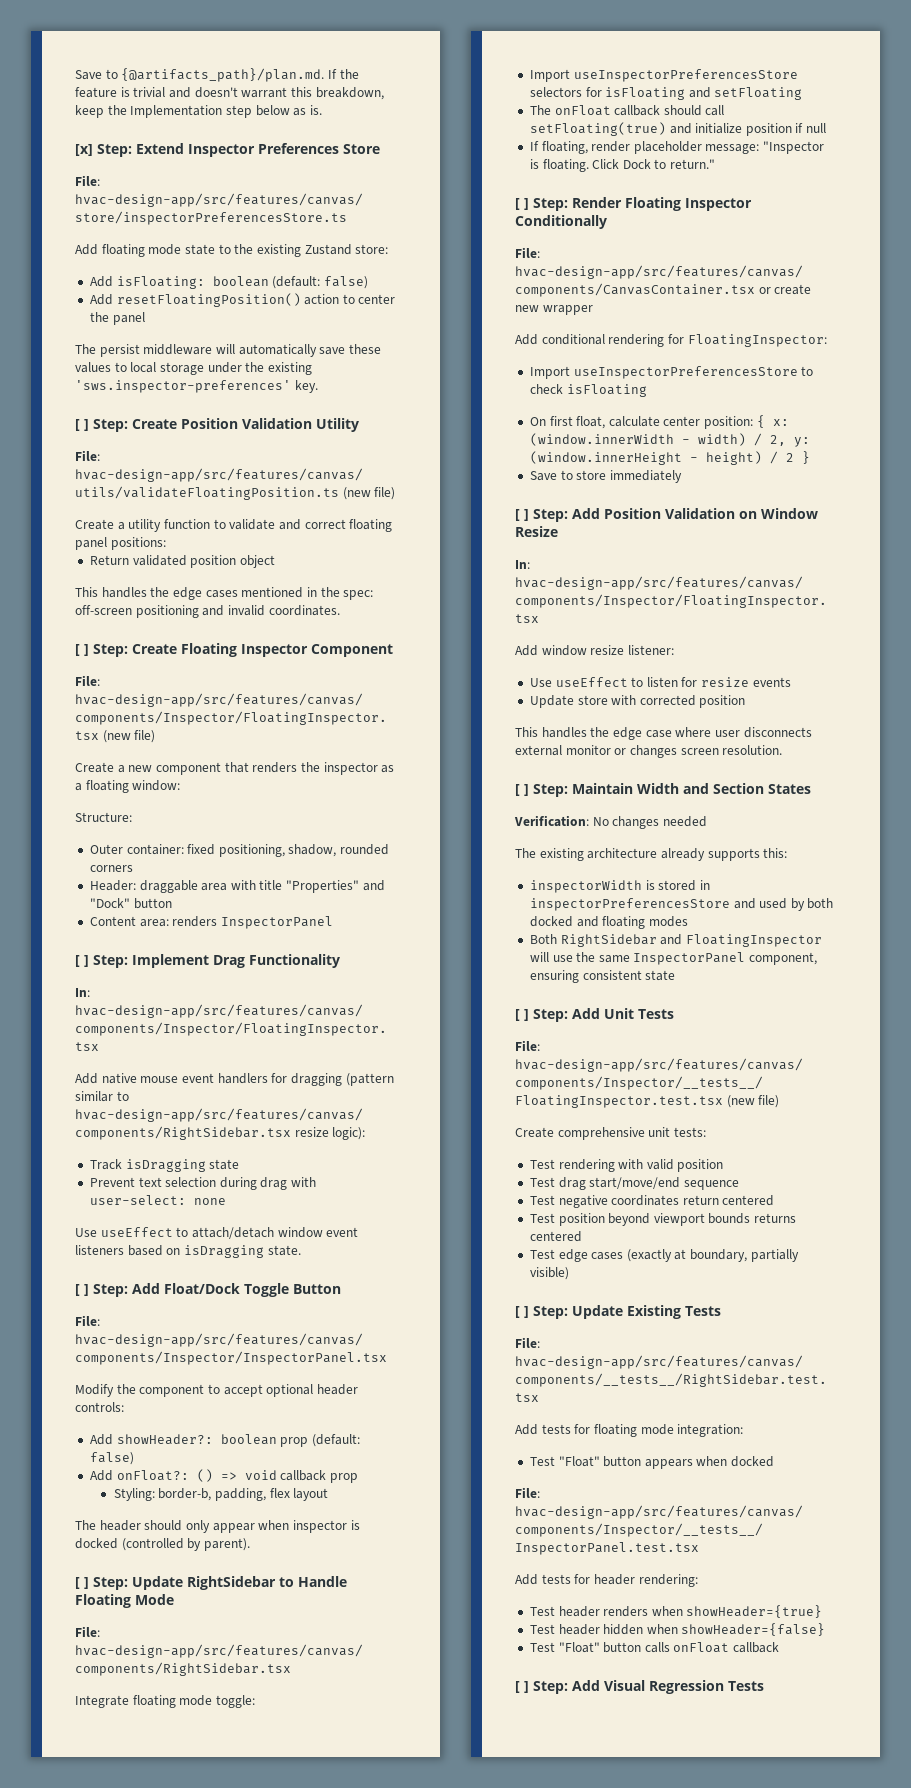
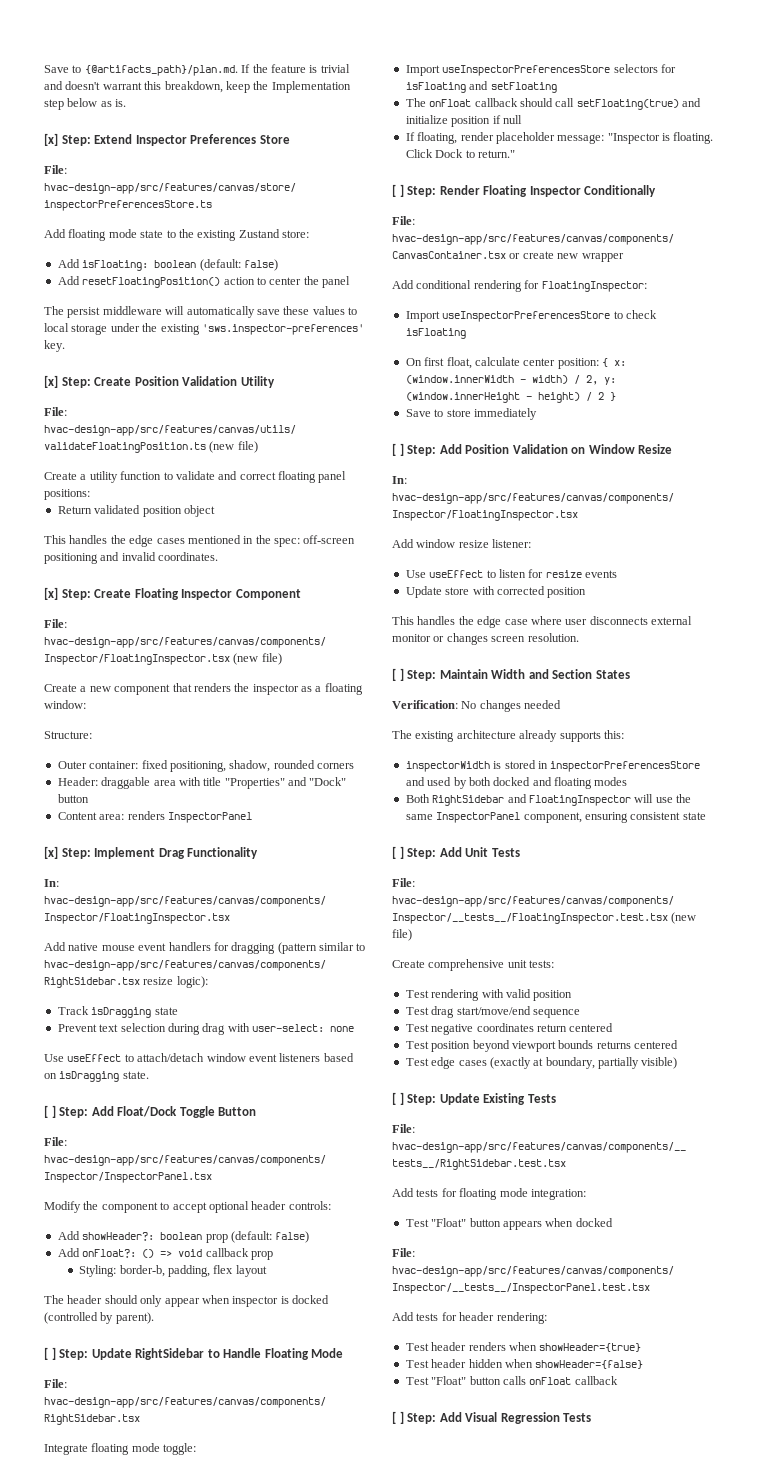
[75,419,89,431] [ ] -> [44,375,58,388] [x]
[75,644,89,656] [ ] -> [44,587,58,600] [x]
[75,955,89,967] [ ] -> [44,846,58,859] [x]

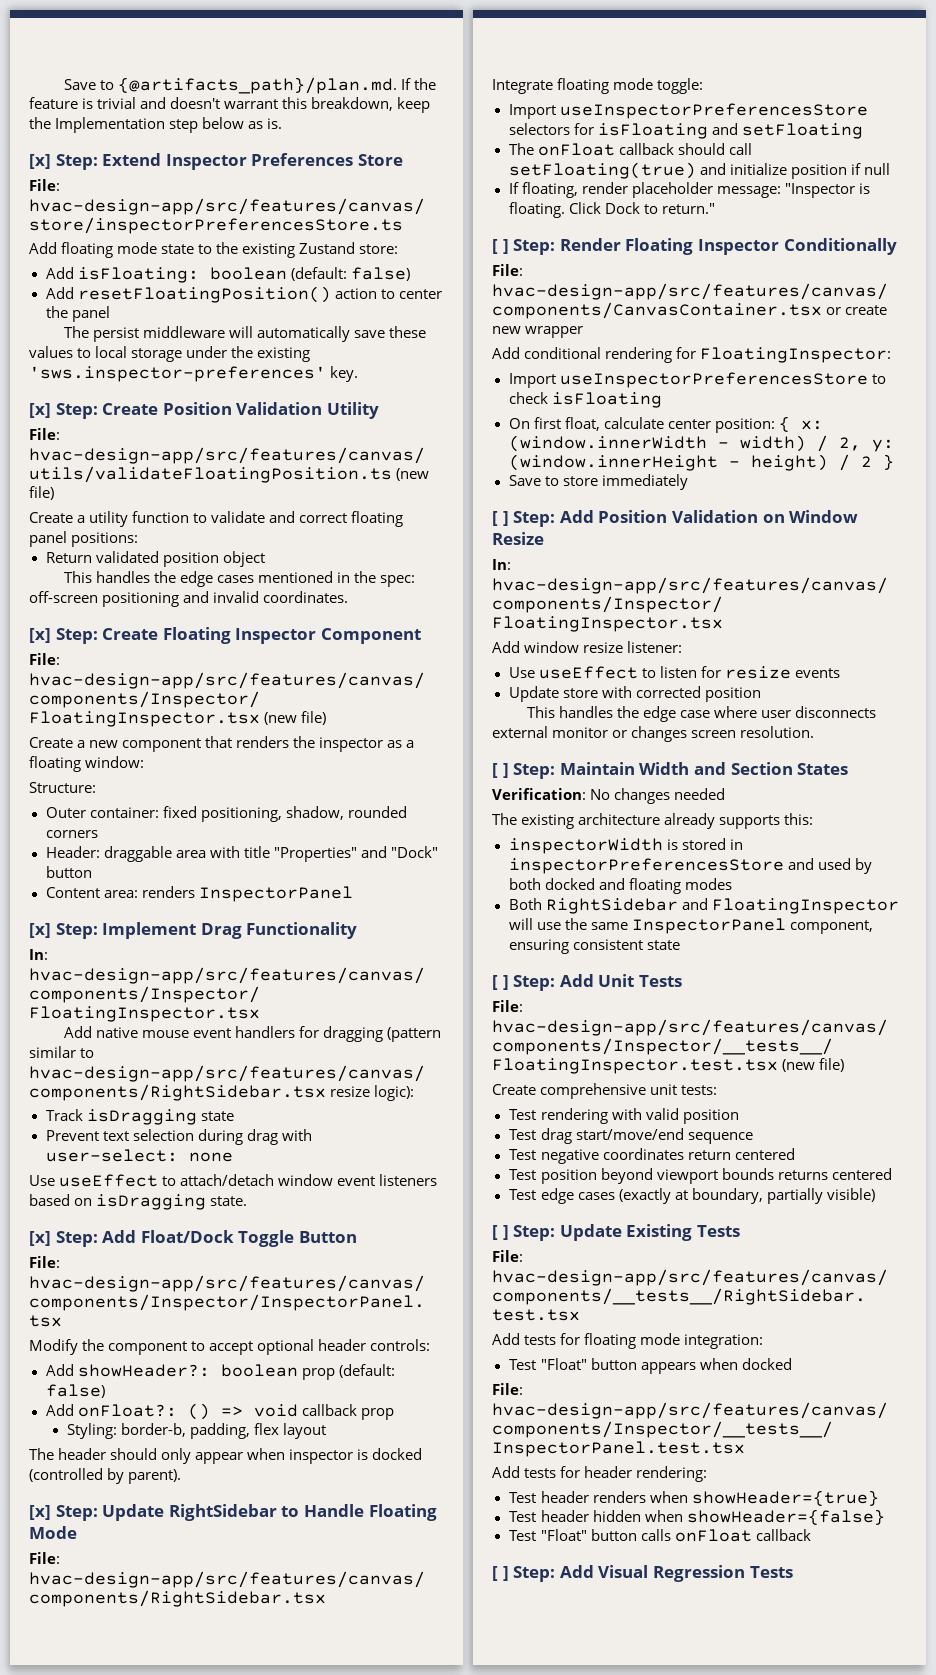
[44,1105,56,1118] [ ] -> [29,1231,51,1246] [x]
[44,1347,56,1360] [ ] -> [29,1505,51,1520] [x]

